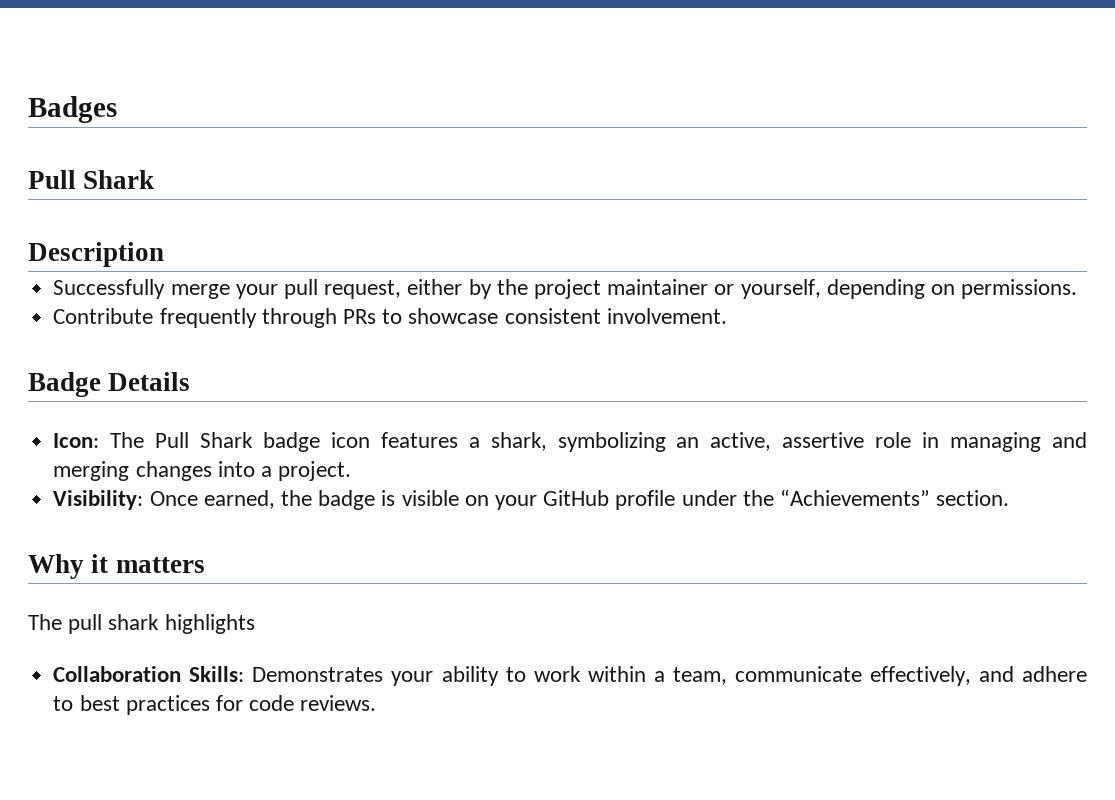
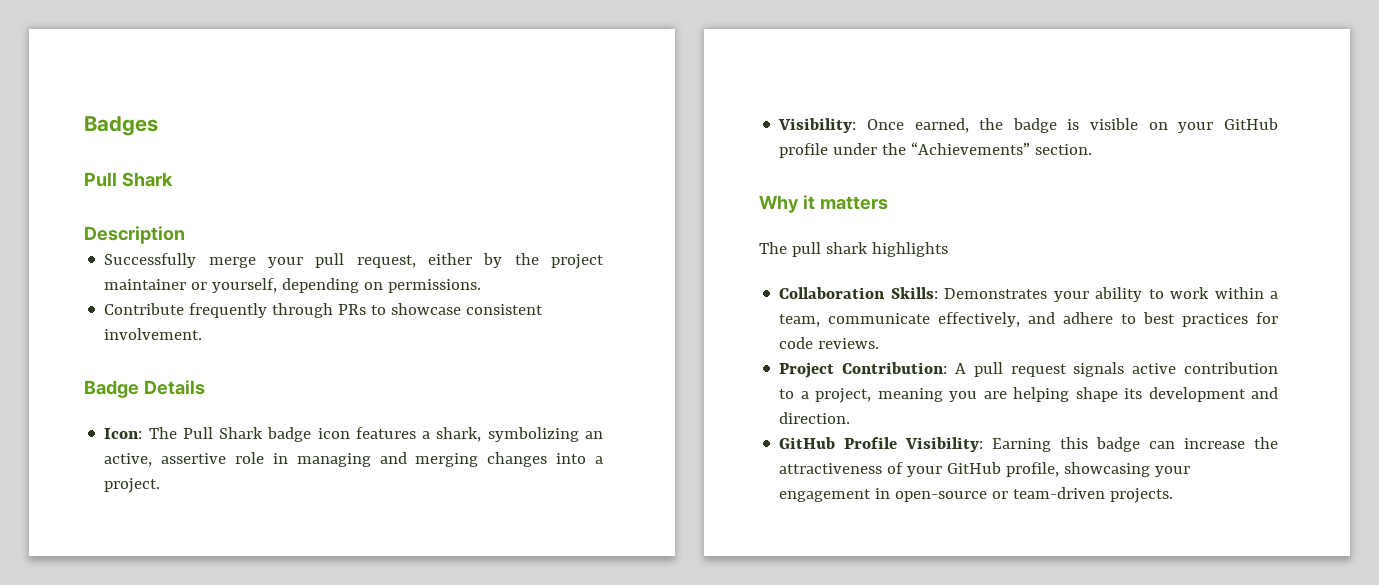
(377, 703) none -> [779,362,1278,378] [779,387,1278,403] [779,412,851,424] [779,437,1278,452] [779,462,1191,477] [779,487,1174,503] // Project Contribution: A pull request signals active contribution to a project, meaning you are helping shape its development and direction. // GitHub Profile Visibility: Earning this badge can increase the attractiveness of your GitHub profile, showcasing your engagement in open-source or team-driven projects.

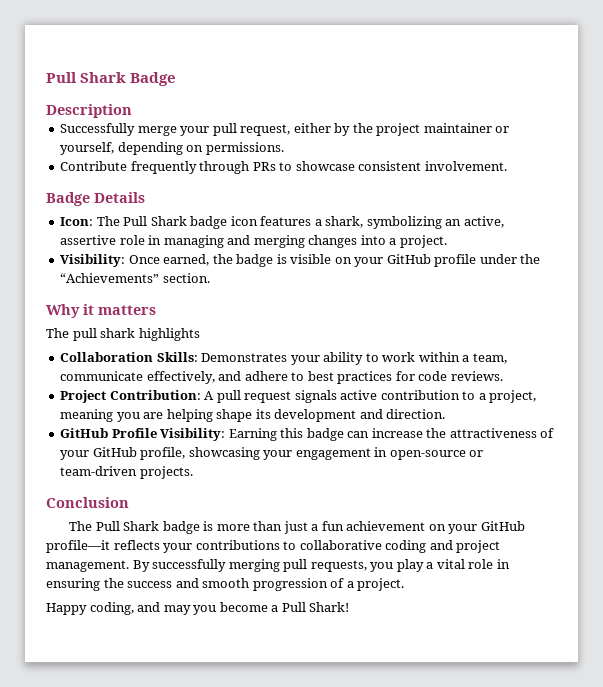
[84,116,158,136] [84,172,173,187] Badges // Pull Shark -> [46,72,177,86] Pull Shark Badge
(1174, 495) none -> [46,497,129,508] [69,521,525,534] [46,540,501,553] [46,559,510,572] [46,578,405,591] [46,602,350,615] // Conclusion // The Pull Shark badge is more than just a fun achievement on your GitHub profile—it reflects your contributions to collaborative coding and project management. By successfully merging pull requests, you play a vital role in ensuring the success and smooth progression of a project. // Happy coding, and may you become a Pull Shark!

